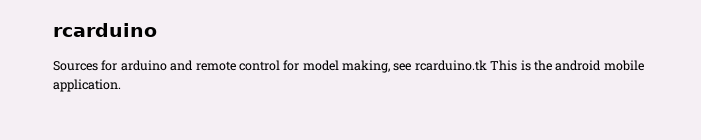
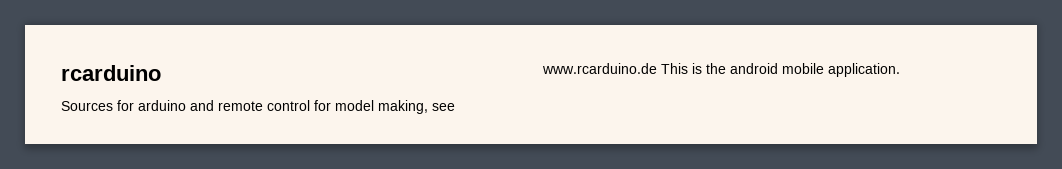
[414,60,487,71] rcarduino.tk -> [542,63,657,74] www.rcarduino.de

